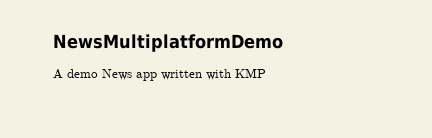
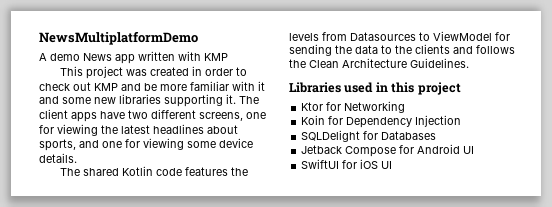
(266, 73) none -> [60,66,248,79] [39,81,265,91] [39,94,259,107] [39,109,266,122] [39,124,238,136] [39,138,253,151] [39,153,77,163] [60,166,249,176] [289,31,510,41] [289,44,515,56] [289,58,469,68] [289,82,461,95] [301,101,406,113] [301,115,462,128] [301,130,437,142] [301,144,475,157] [301,159,393,169] // This project was created in order to check out KMP and be more familiar with it and some new libraries supporting it. The client apps have two different screens, one for viewing the latest headlines about sports, and one for viewing some device details. // The shared Kotlin code features the levels from Datasources to ViewModel for sending the data to the clients and follows the Clean Architecture Guidelines. // Libraries used in this project // Ktor for Networking // Koin for Dependency Injection // SQLDelight for Databases // Jetback Compose for Android UI // SwiftUI for iOS UI

